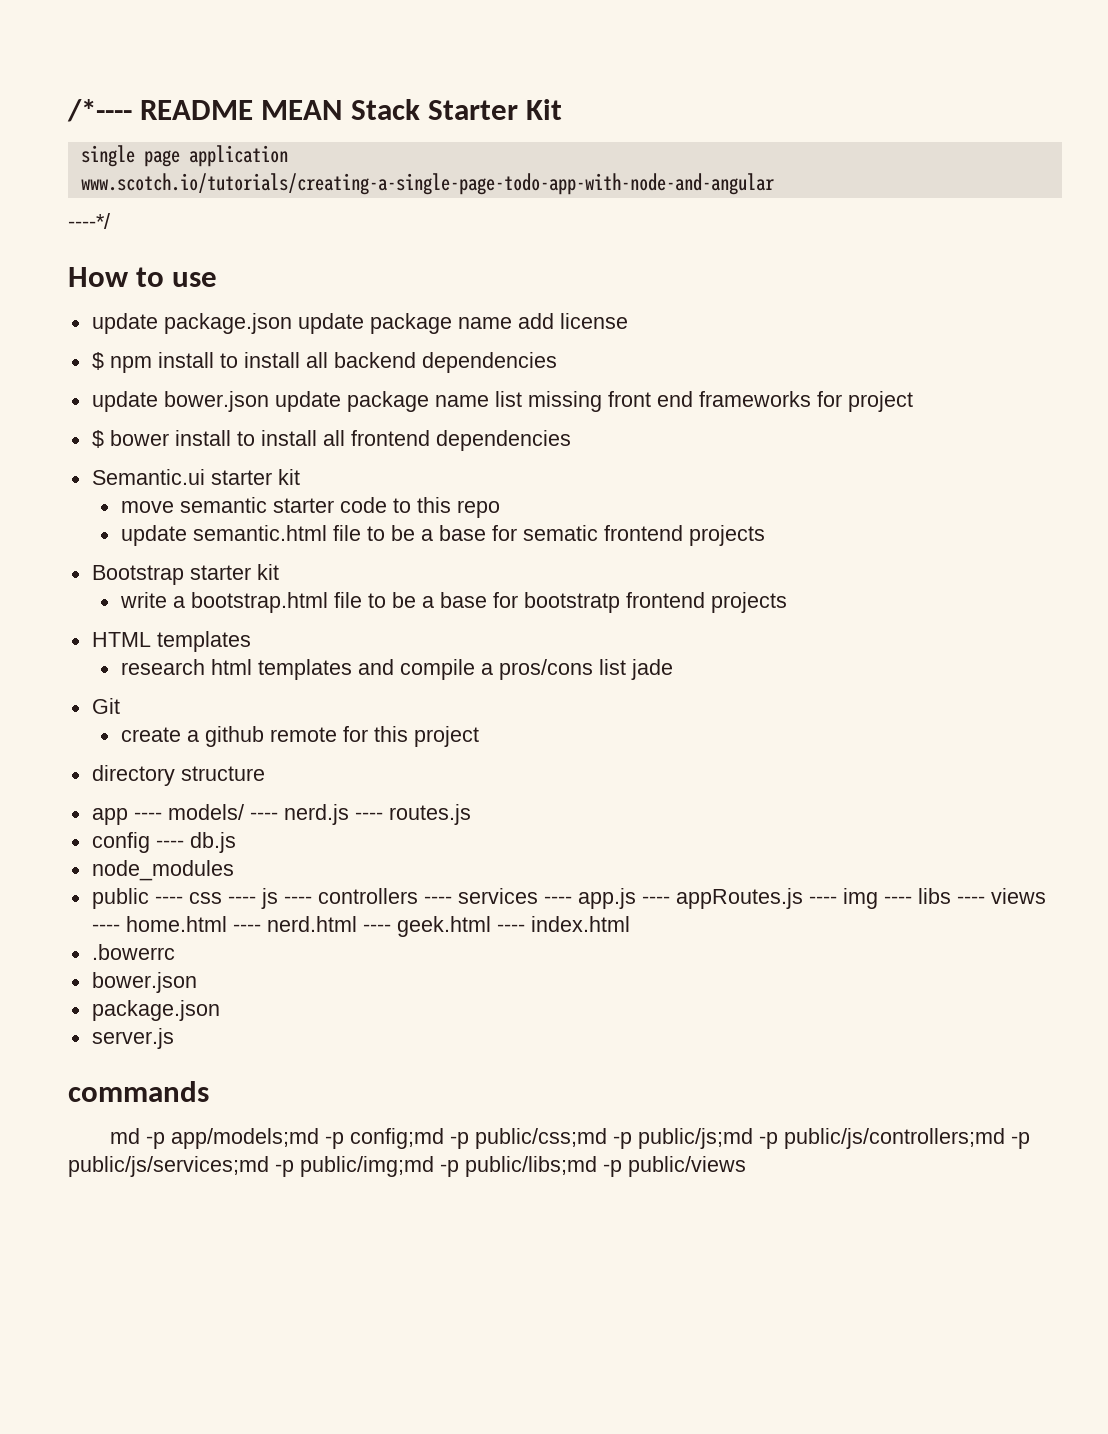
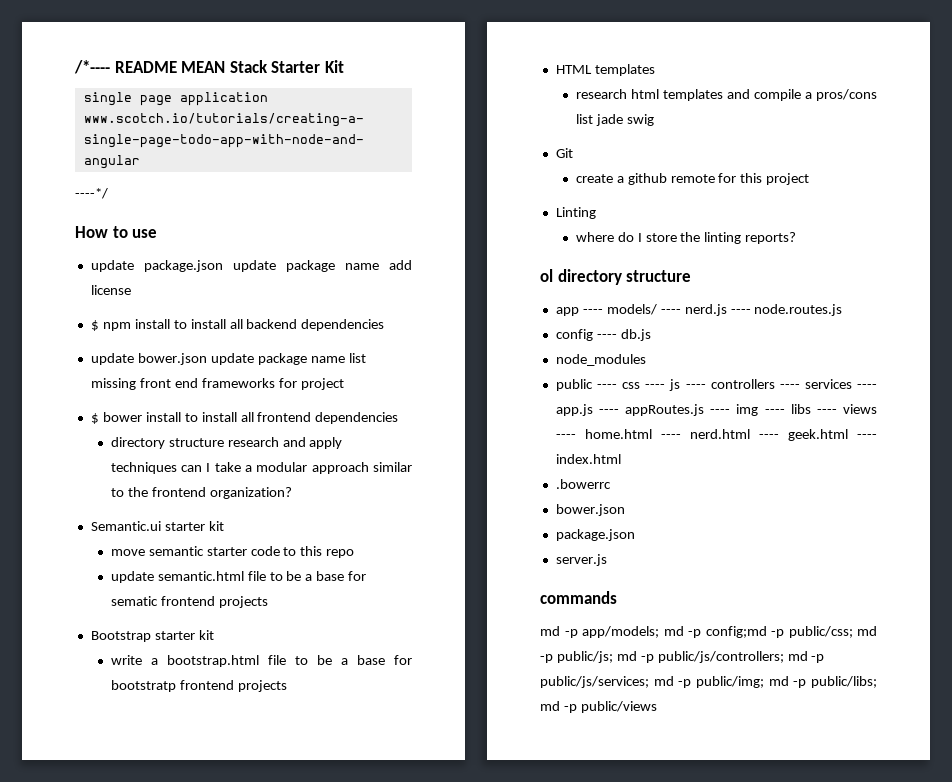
(571, 440) none -> [110,437,343,449] [110,462,413,474] [110,487,292,499] // directory structure research and apply techniques can I take a modular approach similar to the frontend organization?
(673, 669) none -> [626,114,654,126] swig
(479, 736) none -> [555,207,596,219] [575,232,797,244] [540,269,553,282] Linting // where do I store the linting reports? // ol
[388,804,471,825] routes.js -> [754,304,843,316] node.routes.js
[171,1128,320,1149] app/models;md -> [582,626,684,638] app/models; md
[475,1128,1031,1149] [68,1156,597,1177] public/css;md -p public/js;md -p public/js/controllers;md -p public/js/services;md -p public/img;md -p public/libs;md -> [788,626,877,638] [540,651,825,663] [540,676,877,688] [540,701,560,711] public/css; md -p public/js; md -p public/js/controllers; md -p public/js/services; md -p public/img; md -p public/libs; md

